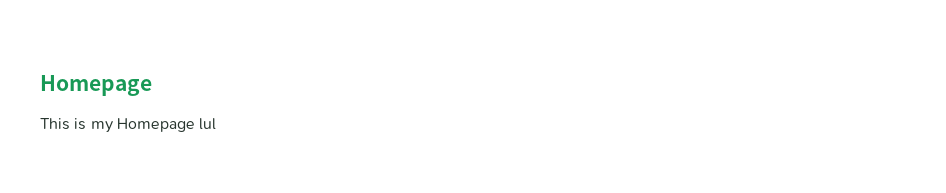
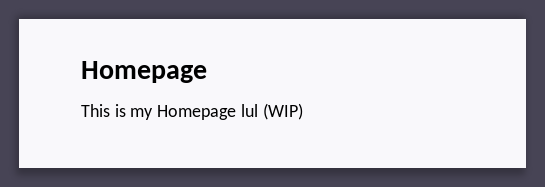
(217, 124) none -> [262,103,303,120] (WIP)

